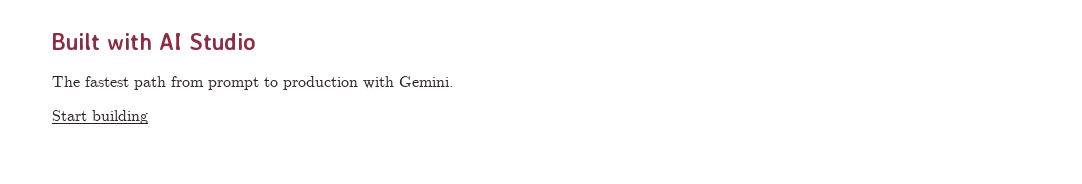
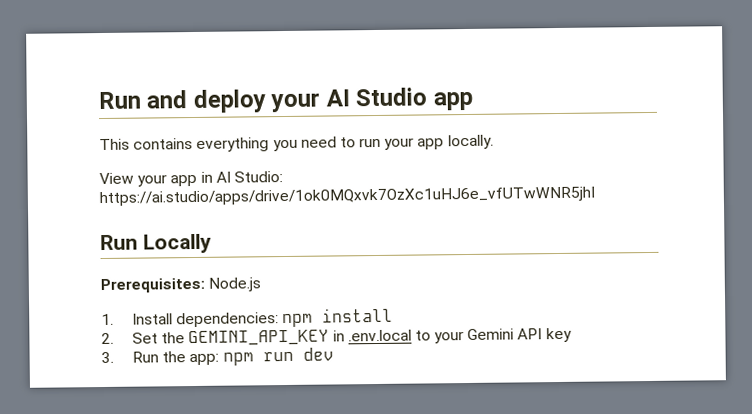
[52,33,256,50] [52,76,453,90] [52,110,148,124] Built with AI Studio // The fastest path from prompt to production with Gemini. // Start building -> [98,87,473,114] [99,134,494,152] [99,171,283,187] [99,186,595,207] [100,233,212,254] [100,277,262,294] [101,307,394,328] [101,327,572,347] [101,347,334,366] Run and deploy your AI Studio app // This contains everything you need to run your app locally. // View your app in AI Studio: https://ai.studio/apps/drive/1ok0MQxvk7OzXc1uHJ6e_vfUTwWNR5jhI // Run Locally // Prerequisites: Node.js // 1. Install dependencies: npm install // 2. Set the GEMINI_API_KEY in .env.local to your Gemini API key // 3. Run the app: npm run dev

